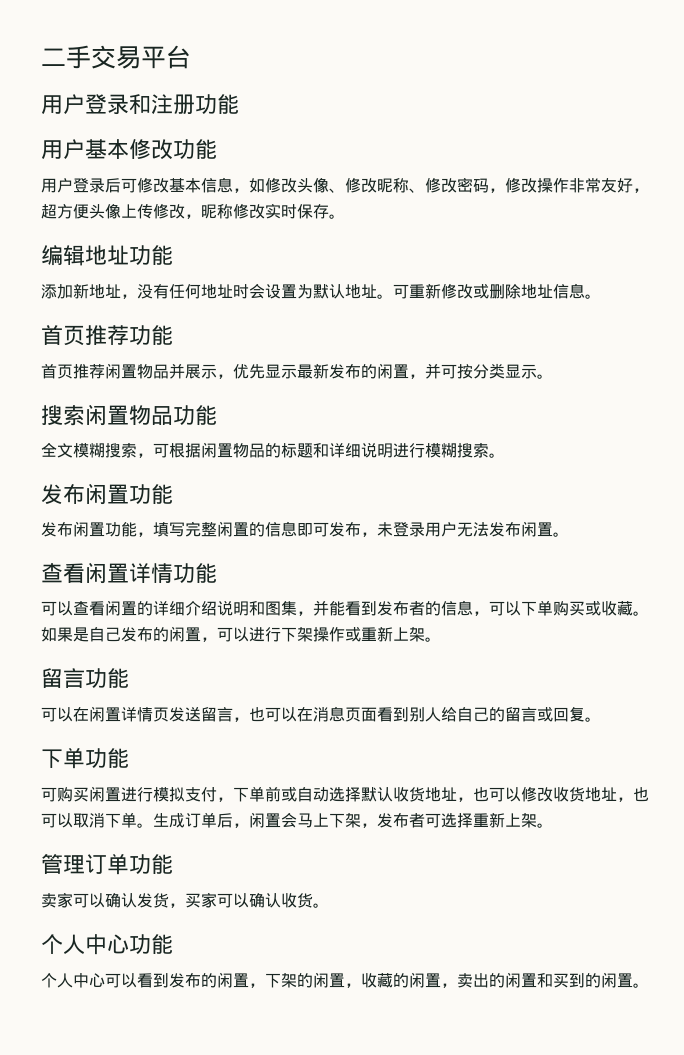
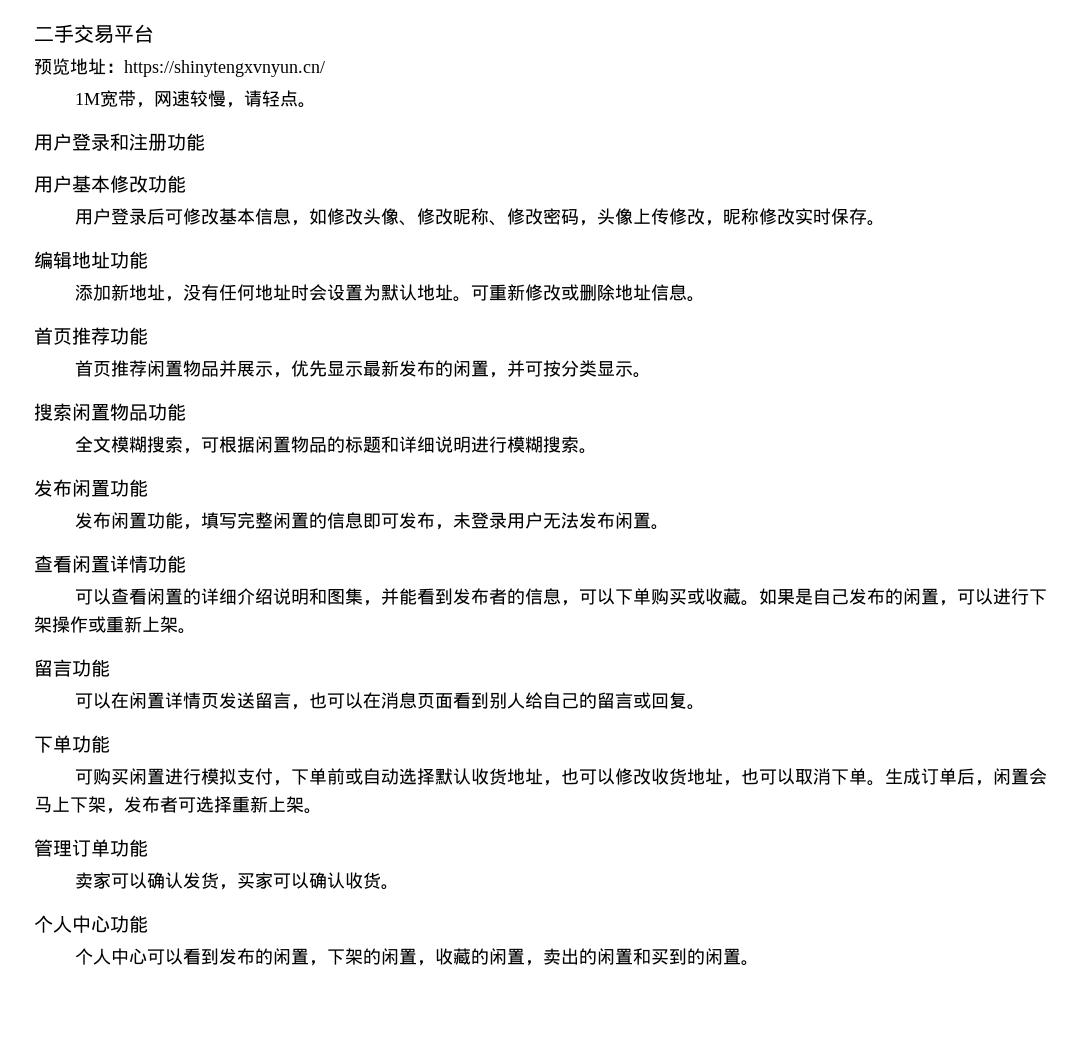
(191, 57) none -> [34,58,325,77] [75,90,317,108] // 预览地址：https://shinytengxvnyun.cn/ // 1M宽带，网速较慢，请轻点。
[505,177,649,193] [41,204,89,219] 修改操作非常友好，超方便 -> (598, 223) none

